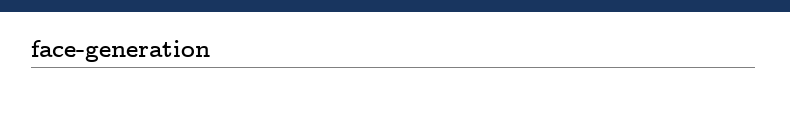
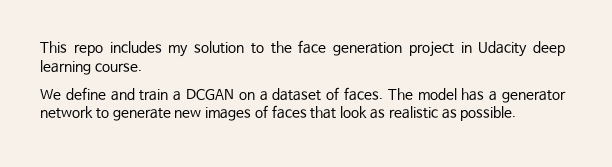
[31,40,210,62] face-generation -> [40,40,565,57] [40,60,142,75] [40,87,567,103] [40,105,517,121] This repo includes my solution to the face generation project in Udacity deep learning course. // We define and train a DCGAN on a dataset of faces. The model has a generator network to generate new images of faces that look as realistic as possible.

